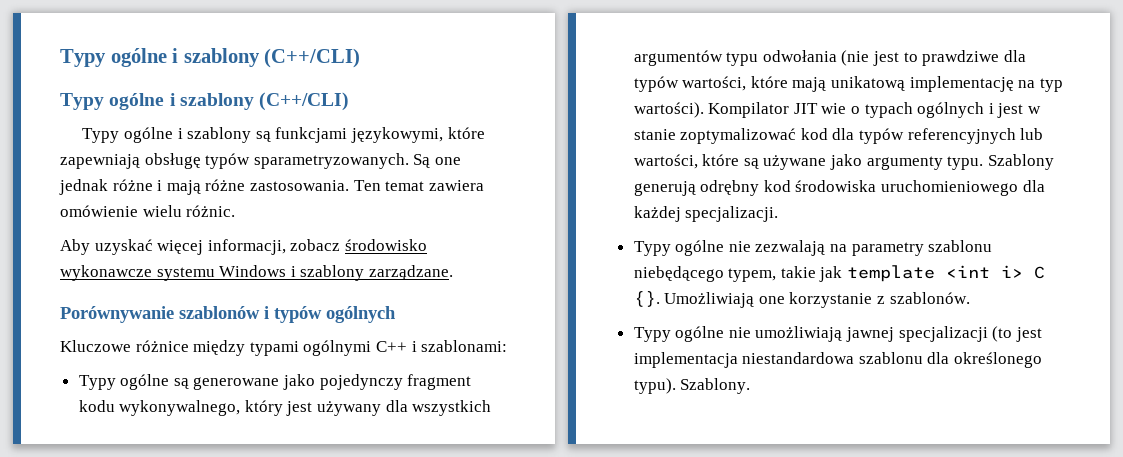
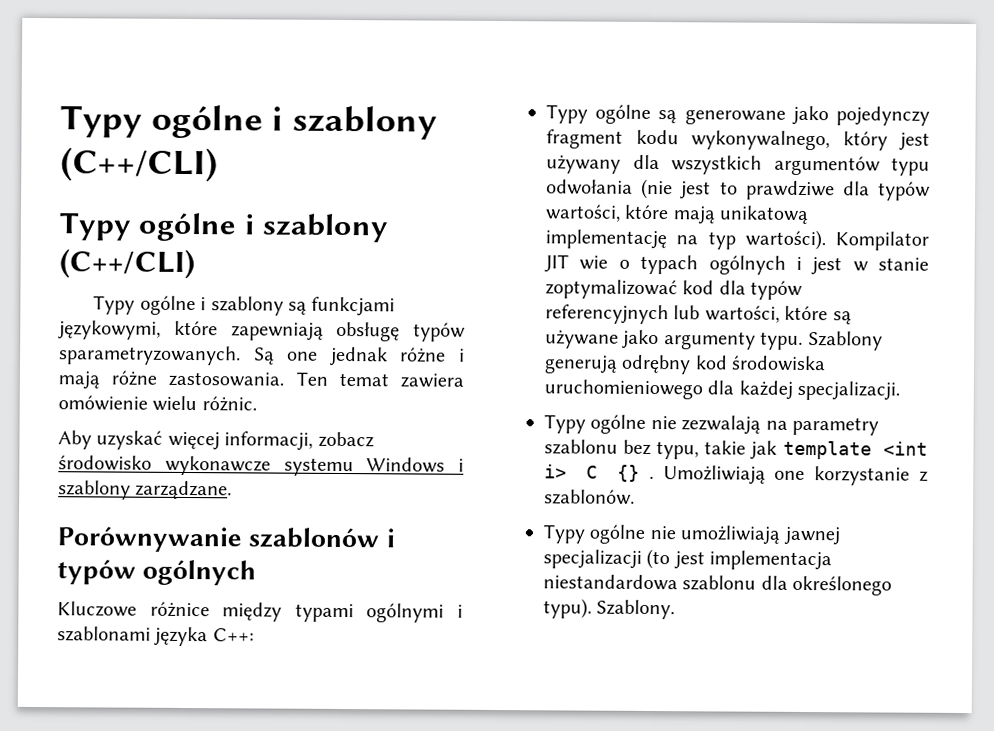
[375,340,508,352] C++ i szablonami: -> [457,604,463,618] [57,626,254,647] i szablonami języka C++:
[633,266,777,282] niebędącego typem, -> [623,439,700,460] bez typu,
[633,291,660,307] {}. -> [616,464,654,482] {} .

